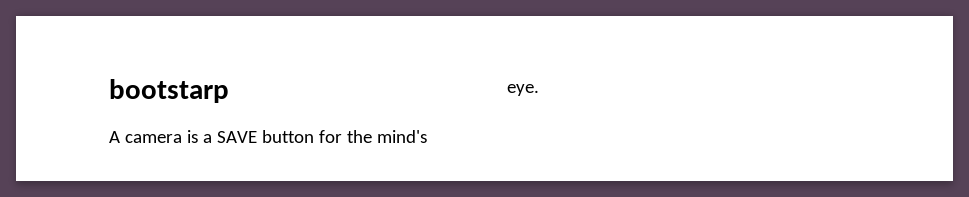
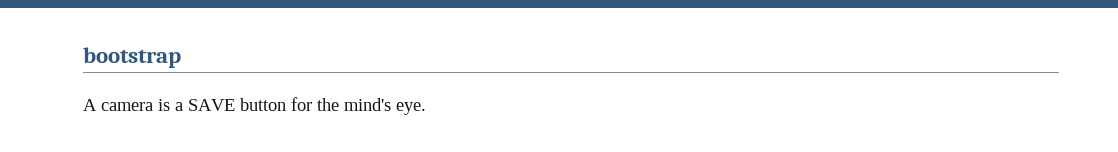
[109,79,229,103] bootstarp -> [83,47,181,68] bootstrap

